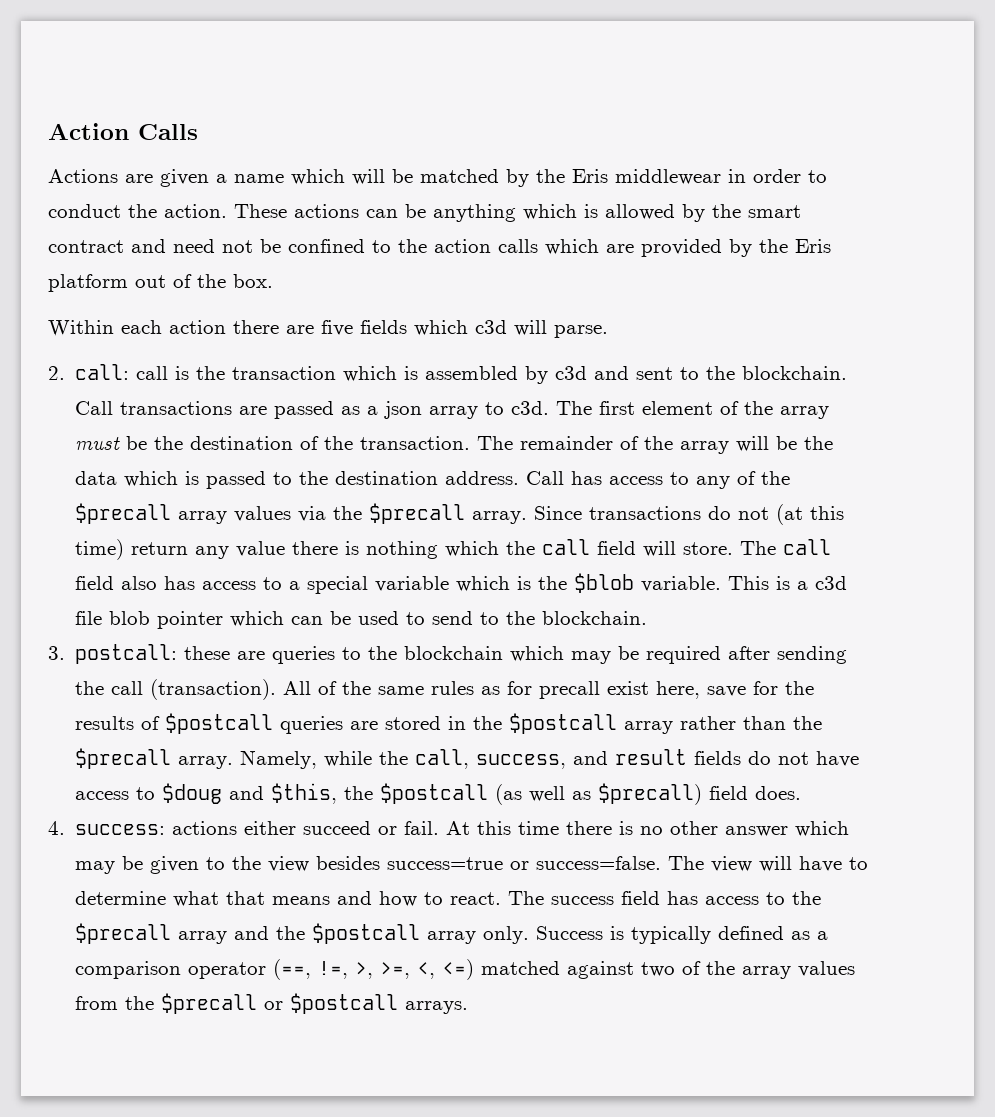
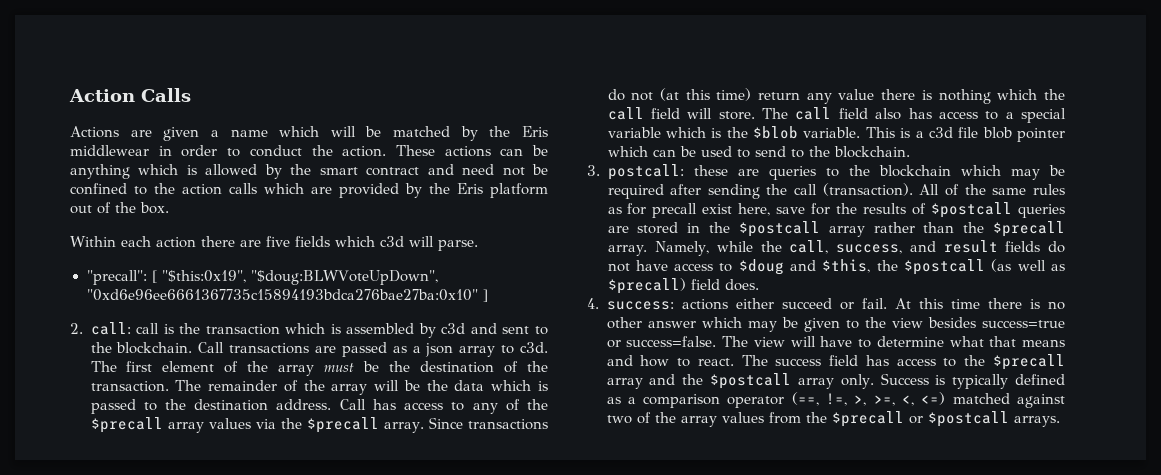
(608, 331) none -> [86,270,439,285] [86,289,488,302] // "precall": [ "$this:0x19", "$doug:BLWVoteUpDown", "0xd6e96ee6661367735c15894193bdca276bae27ba:0x10" ]

